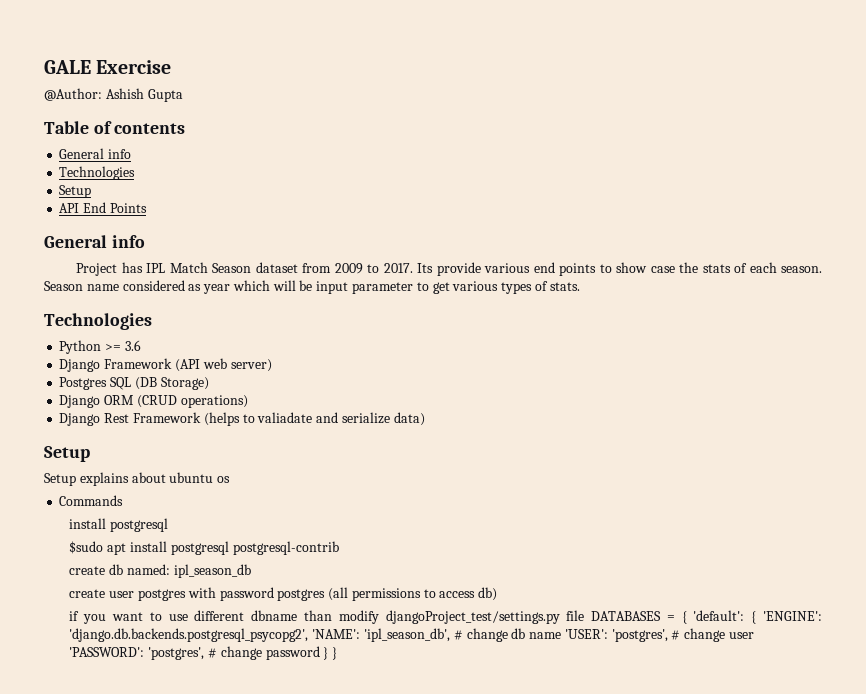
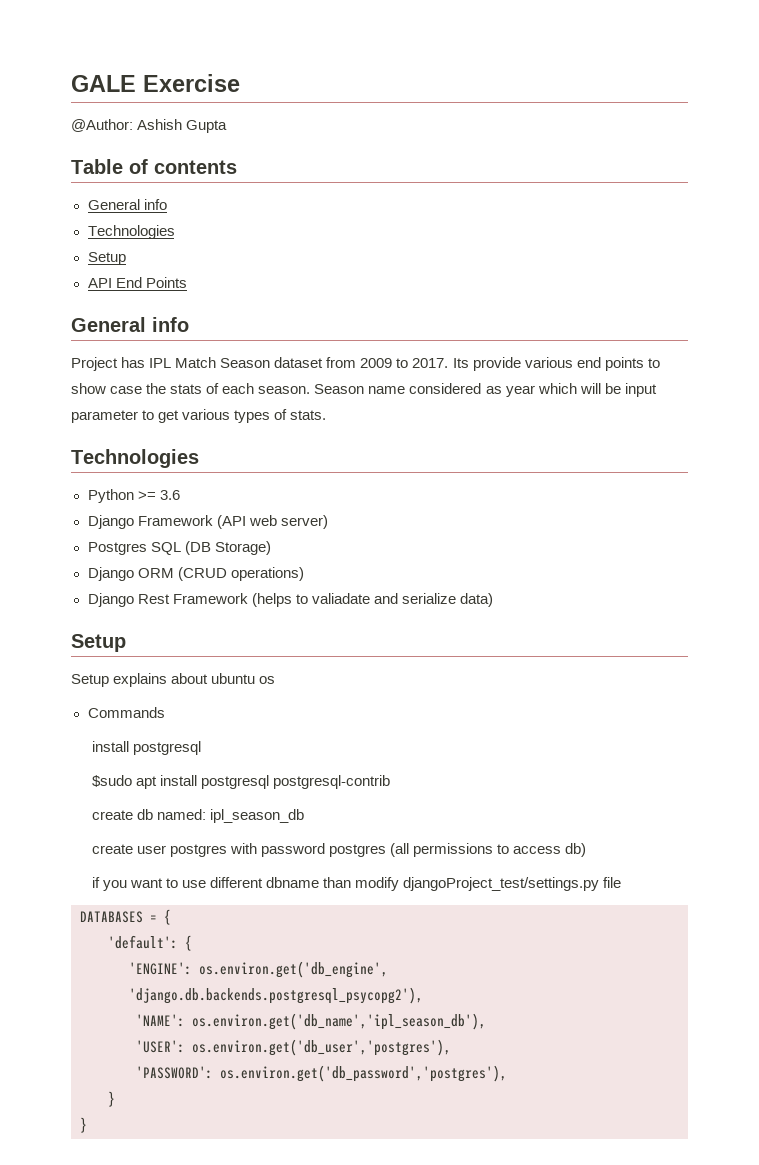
(585, 615) none -> (622, 882) //
(687, 617) none -> (171, 917) //
[762,611,822,621] [69,628,755,642] [69,646,329,660] 'ENGINE': 'django.db.backends.postgresql_psycopg2', 'NAME': 'ipl_season_db', # change db name 'USER': 'postgres', # change user 'PASSWORD': 'postgres', # change password } -> [129,961,388,978] [129,987,423,1004] [136,1013,486,1030] [136,1039,451,1056] [136,1065,507,1082] [108,1091,115,1107] // 'ENGINE': os.environ.get('db_engine', 'django.db.backends.postgresql_psycopg2'), // 'NAME': os.environ.get('db_name','ipl_season_db'), // 'USER': os.environ.get('db_user','postgres'), // 'PASSWORD': os.environ.get('db_password','postgres'), // } //

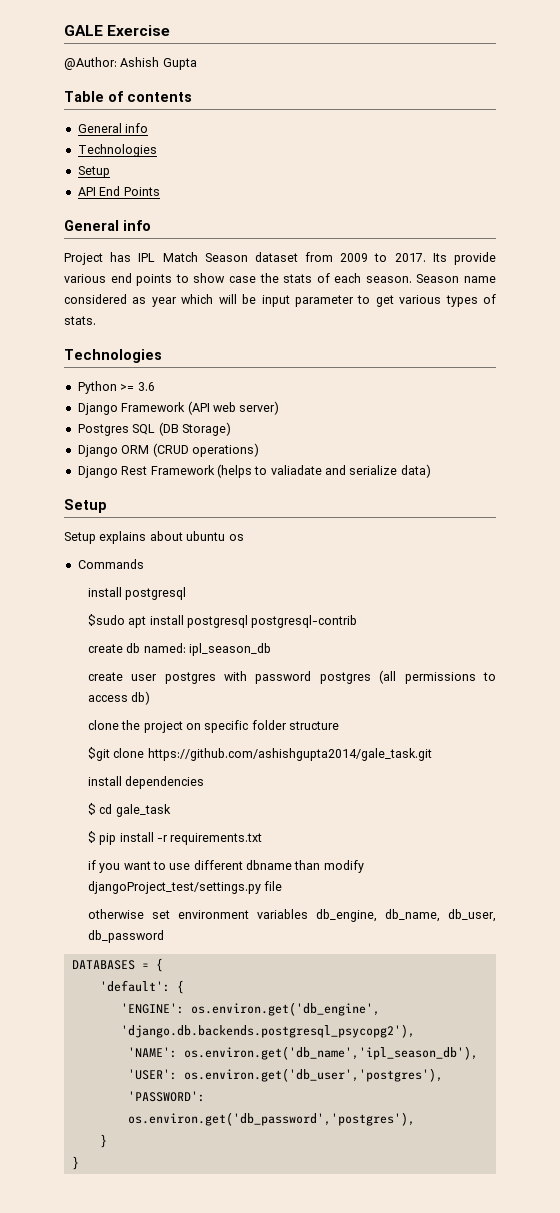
(587, 850) none -> [87,720,340,733] [87,747,432,761] [87,776,205,789] [87,803,171,817] [87,831,263,845] // clone the project on specific folder structure // $git clone https://github.com/ashishgupta2014/gale_task.git // install dependencies // $ cd gale_task // $ pip install -r requirements.txt
(622, 882) none -> [87,909,496,922] [87,930,164,943] // otherwise set environment variables db_engine, db_name, db_user, db_password

